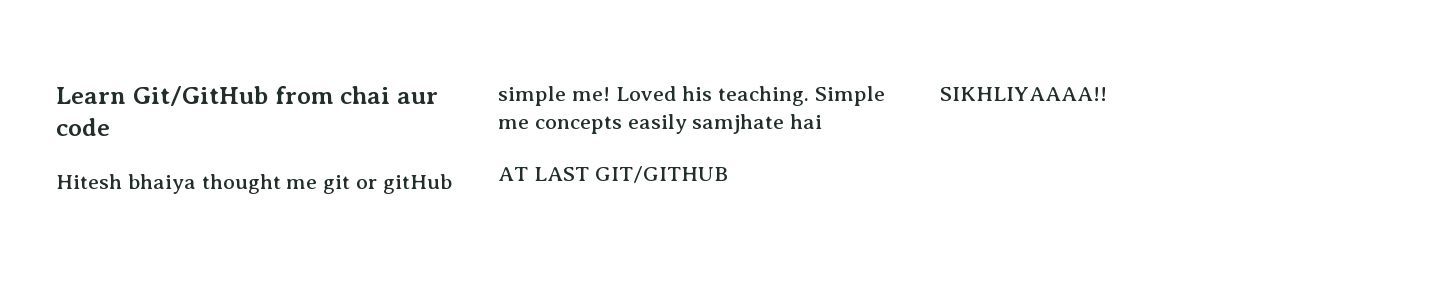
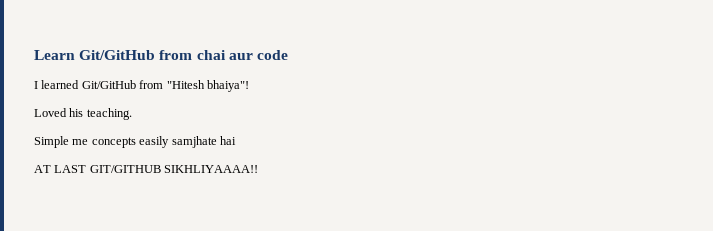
[56,174,452,194] [498,86,610,106] Hitesh bhaiya thought me git or gitHub simple me! -> [34,80,249,92] I learned Git/GitHub from "Hitesh bhaiya"! //
(810, 96) none -> (132, 114) //

